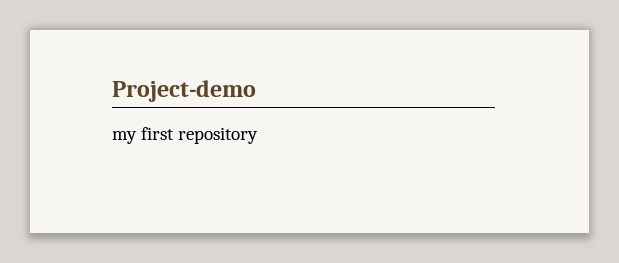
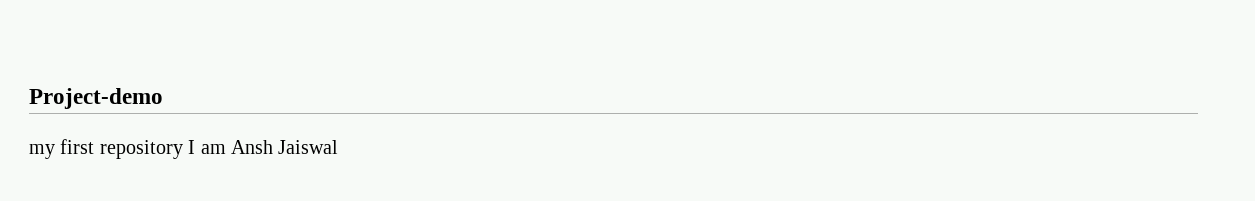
(259, 135) none -> [188,140,339,154] I am Ansh Jaiswal

